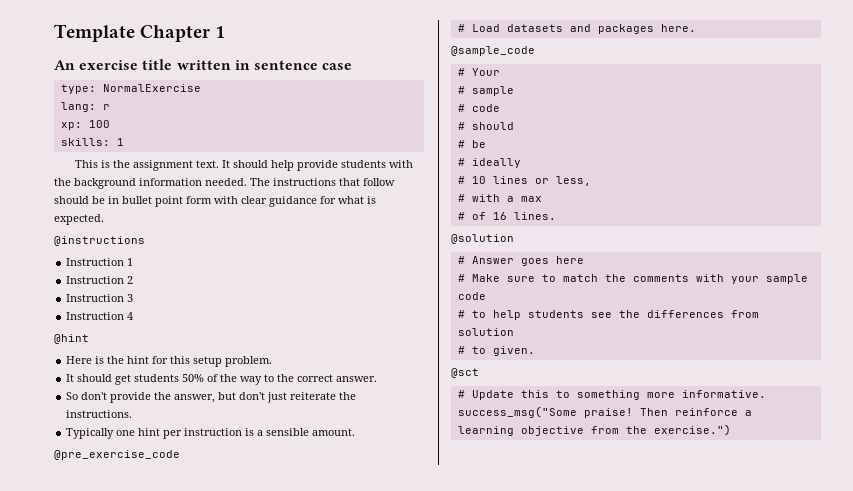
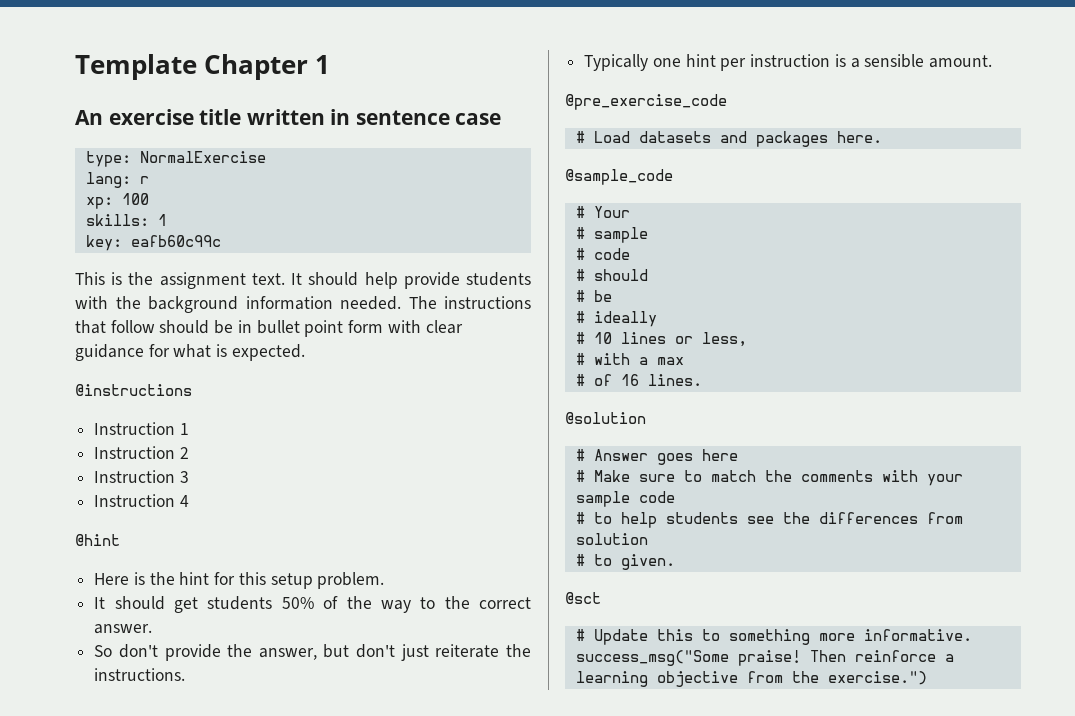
(124, 142) none -> [85,235,221,251] // key: eafb60c99c

